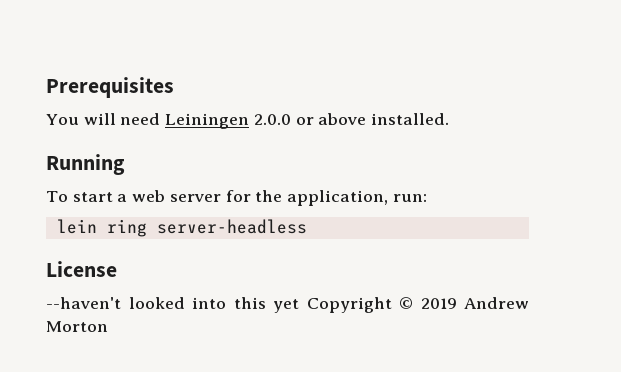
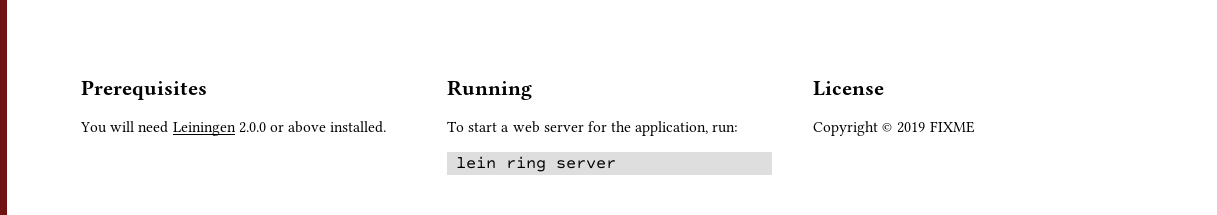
[156,219,307,234] server-headless -> [556,160,617,169] server
[46,297,299,313] --haven't looked into this yet -> (884, 88) none
[464,297,529,309] [46,321,108,332] Andrew Morton -> [929,121,975,133] FIXME

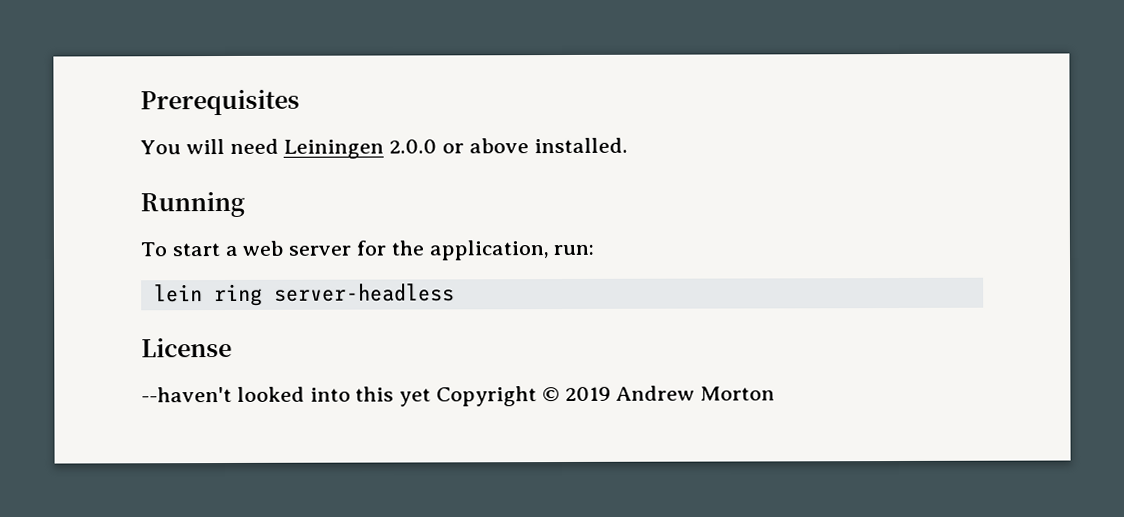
[556,160,617,169] server -> [273,283,455,302] server-headless
(884, 88) none -> [141,386,432,407] --haven't looked into this yet
[929,121,975,133] FIXME -> [615,385,776,401] Andrew Morton

